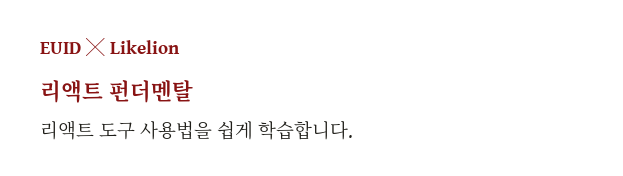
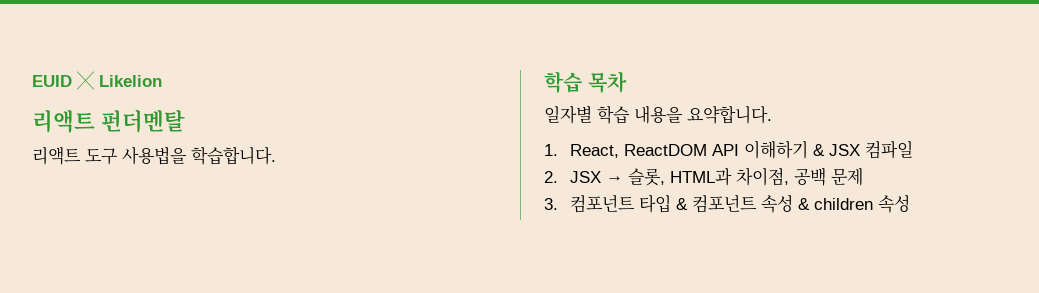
[216,121,253,140] 쉽게 -> (187, 155) none
(353, 130) none -> [544,71,627,93] [544,105,772,124] [544,140,914,159] [544,167,864,186] [544,194,911,213] // 학습 목차 // 일자별 학습 내용을 요약합니다. // 1. React, ReactDOM API 이해하기 & JSX 컴파일 // 2. JSX → 슬롯, HTML과 차이점, 공백 문제 // 3. 컴포넌트 타입 & 컴포넌트 속성 & children 속성

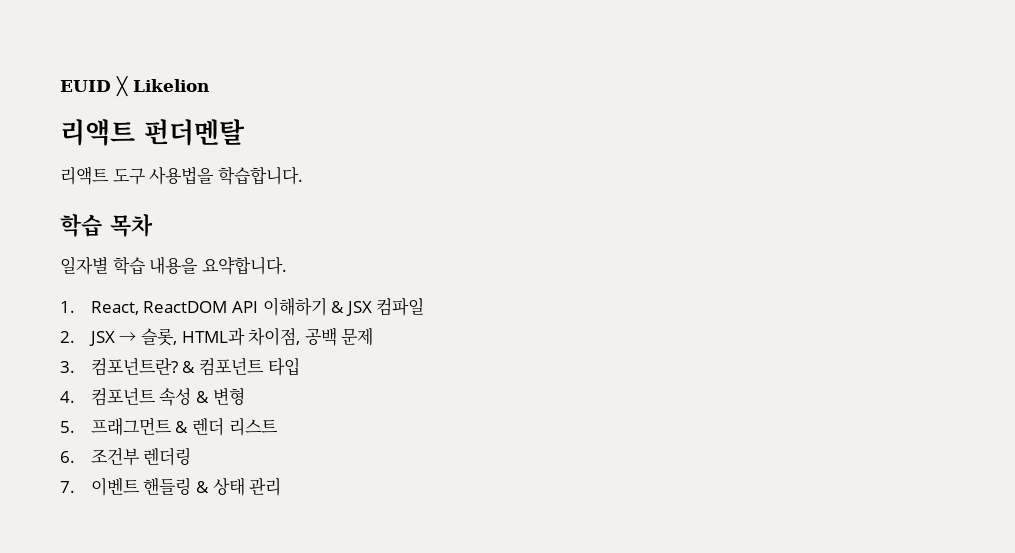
(558, 204) none -> [90,357,196,376] 컴포넌트란? &
[676,198,689,210] & -> [60,391,75,403] // 4.
[814,195,911,213] children 속성 -> [212,387,245,405] [60,417,278,436] [60,447,192,466] [60,477,282,496] 변형 // 5. 프래그먼트 & 렌더 리스트 // 6. 조건부 렌더링 // 7. 이벤트 핸들링 & 상태 관리

